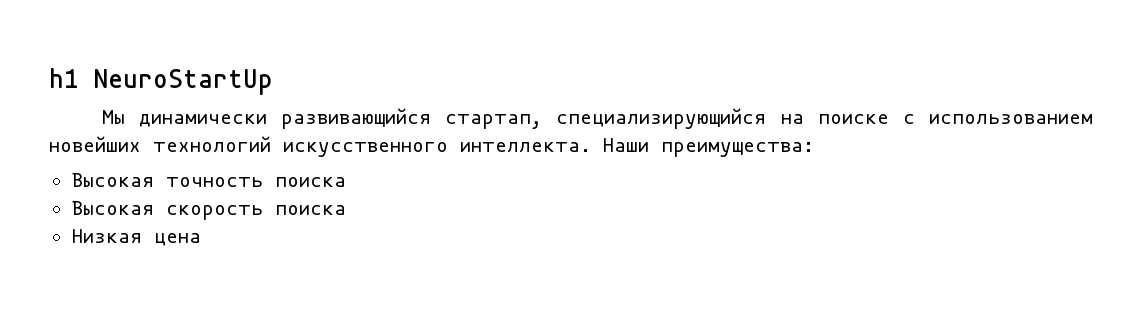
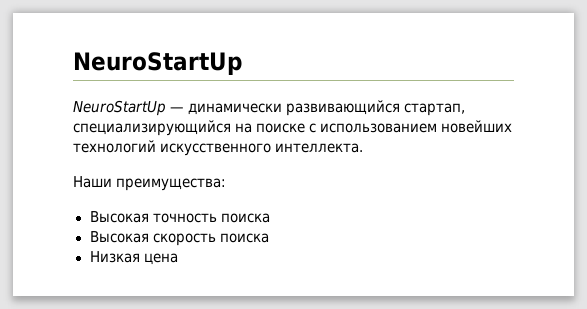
[49,68,79,88] h1 -> (73, 63) none
[101,110,125,124] Мы -> [73,100,185,116] NeuroStartUp —
(591, 147) none -> (364, 148) //

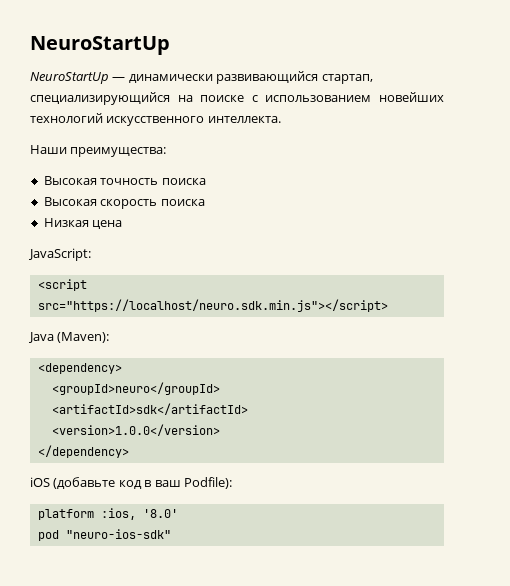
(178, 259) none -> [28,248,91,261] [37,279,87,291] [37,299,388,312] [28,332,110,343] [37,363,122,374] [51,382,220,395] [51,403,248,415] [51,424,220,436] [37,445,129,458] [30,477,232,489] [37,508,178,520] [37,529,171,541] // JavaScript: // <script src="https://localhost/neuro.sdk.min.js"></script> // Java (Maven): // <dependency> // <groupId>neuro</groupId> // <artifactId>sdk</artifactId> // <version>1.0.0</version> // </dependency> // iOS (добавьте код в ваш Podfile): // platform :ios, '8.0' // pod "neuro-ios-sdk"

